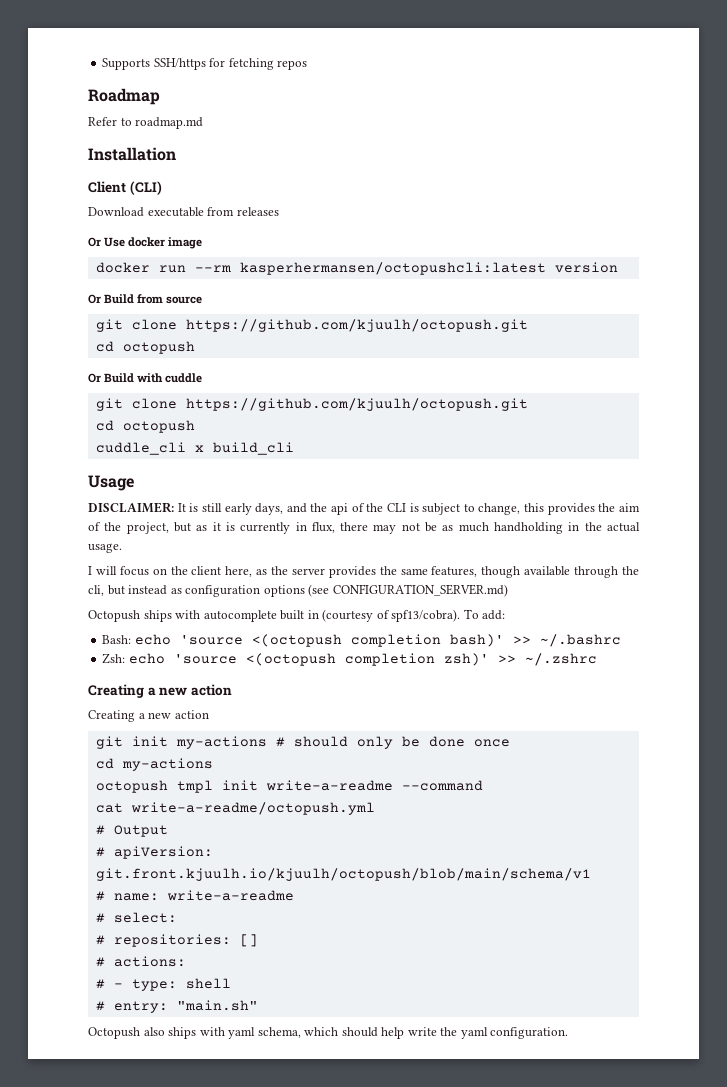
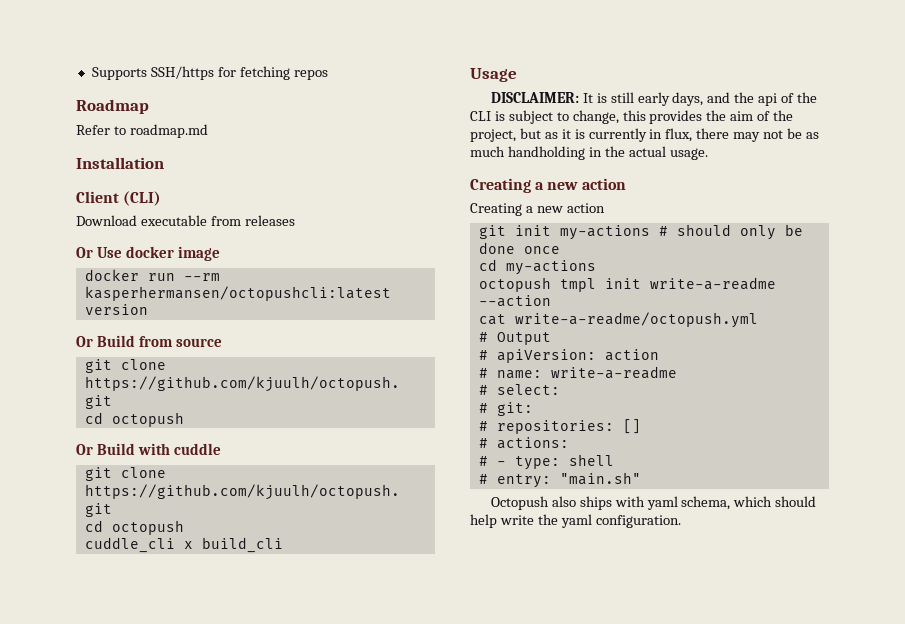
[88,566,639,578] [88,584,508,597] [88,609,506,622] [102,634,621,647] [102,653,597,666] // I will focus on the client here, as the server provides the same features, though available through the cli, but instead as configuration options (see CONFIGURATION_SERVER.md) // Octopush ships with autocomplete built in (courtesy of spf13/cobra). To add: // Bash: echo 'source <(octopush completion bash)' >> ~/.bashrc // Zsh: echo 'source <(octopush completion zsh)' >> ~/.zshrc -> (708, 154) none
[401,780,483,791] --command -> [478,295,551,307] --action
[95,868,591,881] git.front.kjuulh.io/kjuulh/octopush/blob/main/schema/v1 -> [604,349,659,361] action
(177, 917) none -> [478,402,533,416] // # git:

